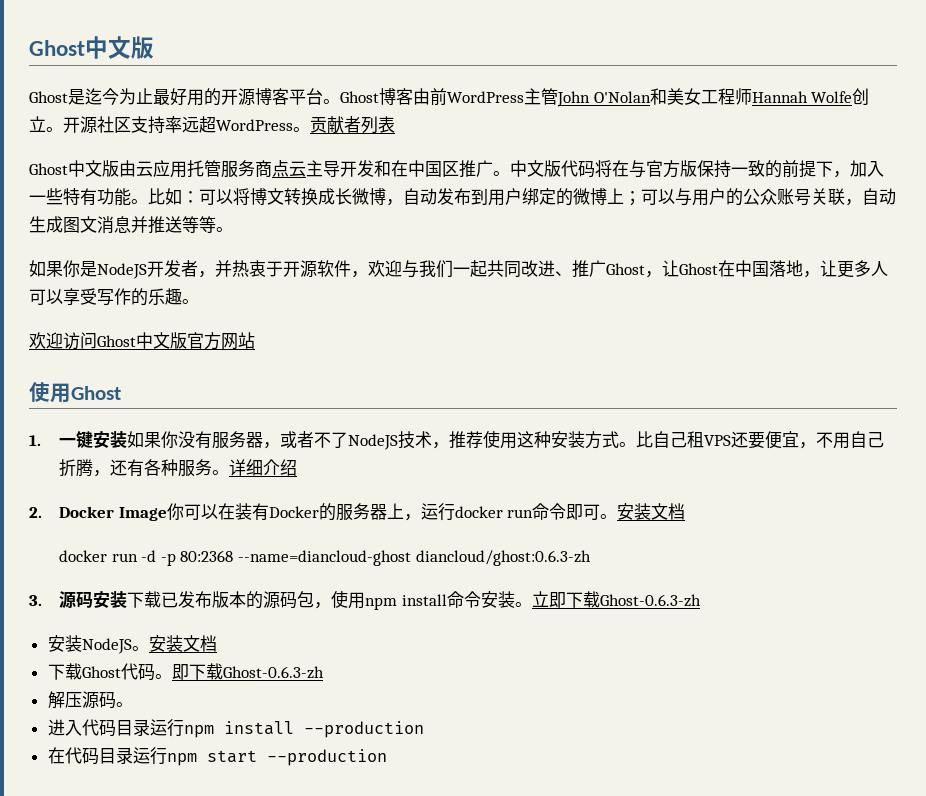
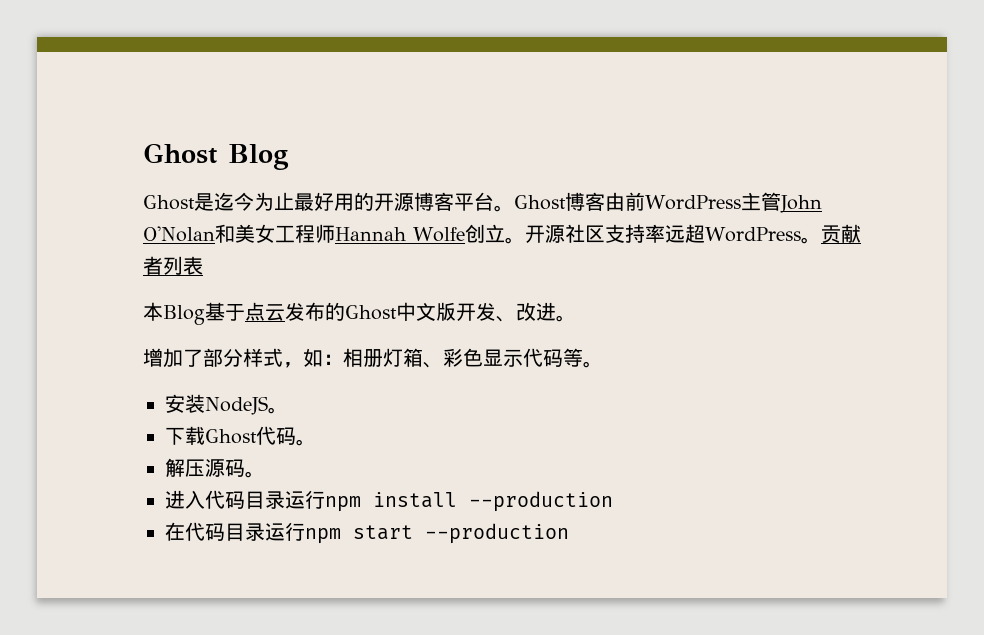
[29,36,154,59] Ghost中文版 -> [143,143,289,170] Ghost Blog
[29,160,884,178] [29,188,896,206] [29,216,233,234] [29,260,888,279] [29,288,199,306] [29,332,255,350] [29,382,121,403] [29,430,884,450] [58,459,297,477] [29,503,686,521] [58,550,591,566] [29,590,701,610] Ghost中文版由云应用托管服务商点云主导开发和在中国区推广。中文版代码将在与官方版保持一致的前提下，加入一些特有功能。比如：可以将博文转换成长微博，自动发布到用户绑定的微博上；可以与用户的公众账号关联，自动生成图文消息并推送等等。 // 如果你是NodeJS开发者，并热衷于开源软件，欢迎与我们一起共同改进、推广Ghost，让Ghost在中国落地，让更多人可以享受写作的乐趣。 // 欢迎访问Ghost中文版官方网站 // 使用Ghost // 1.一键安装如果你没有服务器，或者不了NodeJS技术，推荐使用这种安装方式。比自己租VPS还要便宜，不用自己折腾，还有各种服务。详细介绍 // 2. Docker Image你可以在装有Docker的服务器上，运行docker run命令即可。安装文档 // docker run -d -p 80:2368 --name=diancloud-ghost diancloud/ghost:0.6.3-zh // 3.源码安装下载已发布版本的源码包，使用npm install命令安装。立即下载Ghost-0.6.3-zh -> [143,302,576,325] [143,348,603,368] 本Blog基于点云发布的Ghost中文版开发、改进。 // 增加了部分样式，如：相册灯箱、彩色显示代码等。
[148,635,217,652] 安装文档 -> (288, 410) none
[171,663,324,680] 即下载Ghost-0.6.3-zh -> (316, 442) none

